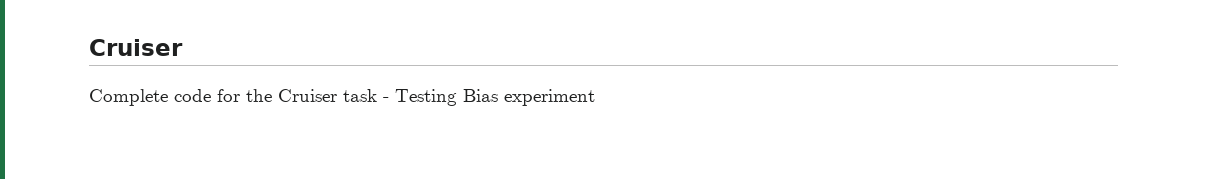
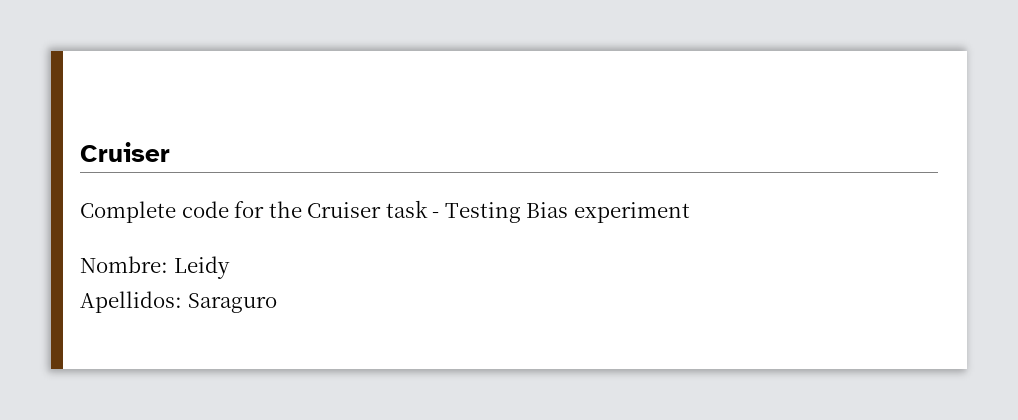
(595, 97) none -> [80,256,230,279] [80,291,277,313] // Nombre: Leidy // Apellidos: Saraguro

